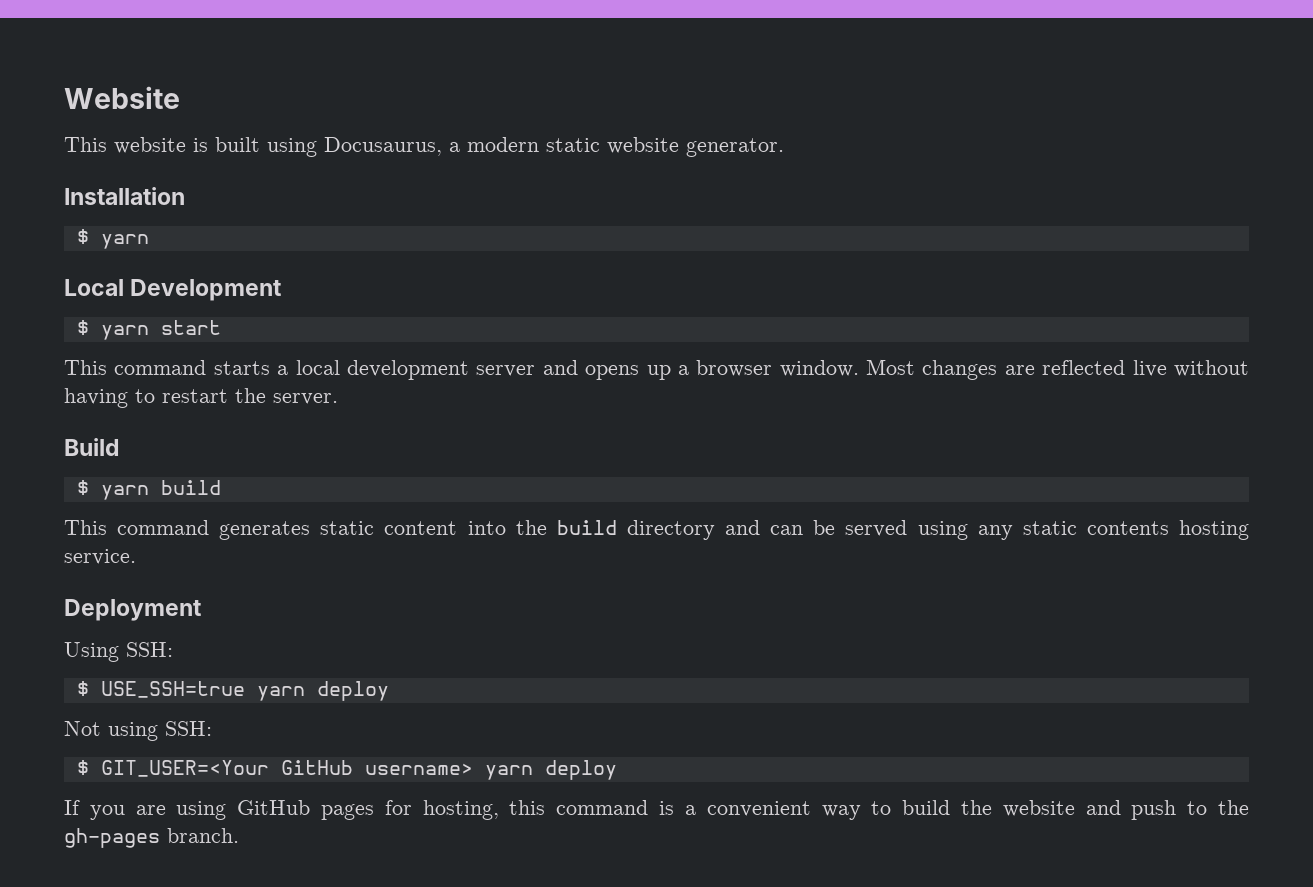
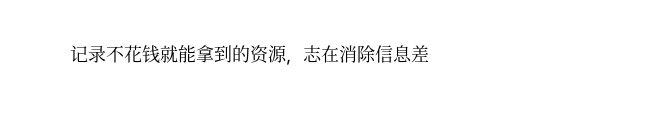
[64,86,180,109] [64,137,784,157] [64,187,185,205] [76,229,149,249] [64,279,283,301] [76,320,221,340] [64,359,1250,380] [64,388,338,408] [64,438,120,456] [76,480,221,500] [64,520,1249,540] [64,549,136,565] [64,599,202,621] [64,642,173,662] [76,681,389,701] [64,721,212,741] [76,760,617,780] [64,800,1250,820] [64,828,239,848] Website // This website is built using Docusaurus, a modern static website generator. // Installation // $ yarn // Local Development // $ yarn start // This command starts a local development server and opens up a browser window. Most changes are reflected live without having to restart the server. // Build // $ yarn build // This command generates static content into the build directory and can be served using any static contents hosting service. // Deployment // Using SSH: // $ USE_SSH=true yarn deploy // Not using SSH: // $ GIT_USER=<Your GitHub username> yarn deploy // If you are using GitHub pages for hosting, this command is a convenient way to build the website and push to the gh-pages branch. -> [70,45,429,65] 记录不花钱就能拿到的资源，志在消除信息差

